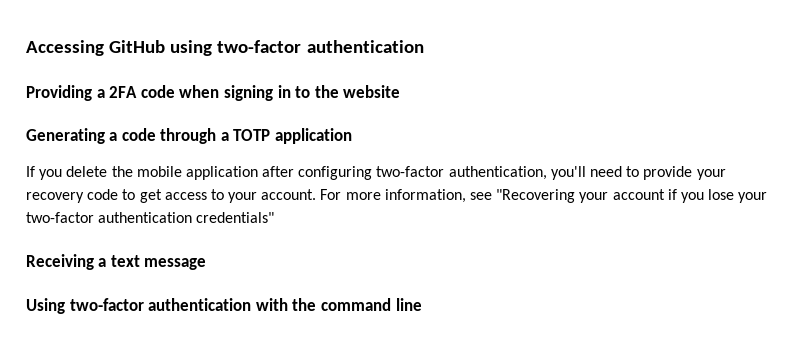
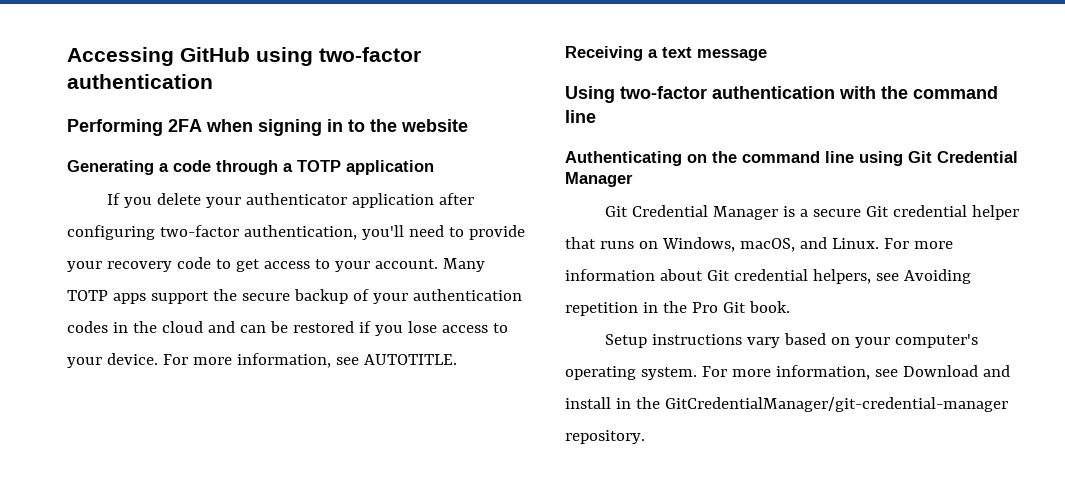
[26,85,175,101] Providing a 2FA code -> [67,119,202,136] Performing 2FA
[111,166,182,177] the mobile -> [205,193,347,208] your authenticator
[320,189,768,203] [26,212,275,223] For more information, see "Recovering your account if you lose your two-factor authentication credentials" -> [442,258,485,272] [67,289,522,304] [67,321,508,336] [67,353,457,368] Many TOTP apps support the secure backup of your authentication codes in the cloud and can be restored if you lose access to your device. For more information, see AUTOTITLE.
(422, 304) none -> [565,151,1018,166] [565,172,633,187] [604,205,1019,220] [565,237,953,252] [565,269,971,284] [565,301,790,316] [604,333,978,348] [565,365,1010,380] [565,397,1008,412] [565,430,645,444] // Authenticating on the command line using Git Credential Manager // Git Credential Manager is a secure Git credential helper that runs on Windows, macOS, and Linux. For more information about Git credential helpers, see Avoiding repetition in the Pro Git book. // Setup instructions vary based on your computer's operating system. For more information, see Download and install in the GitCredentialManager/git-credential-manager repository.

